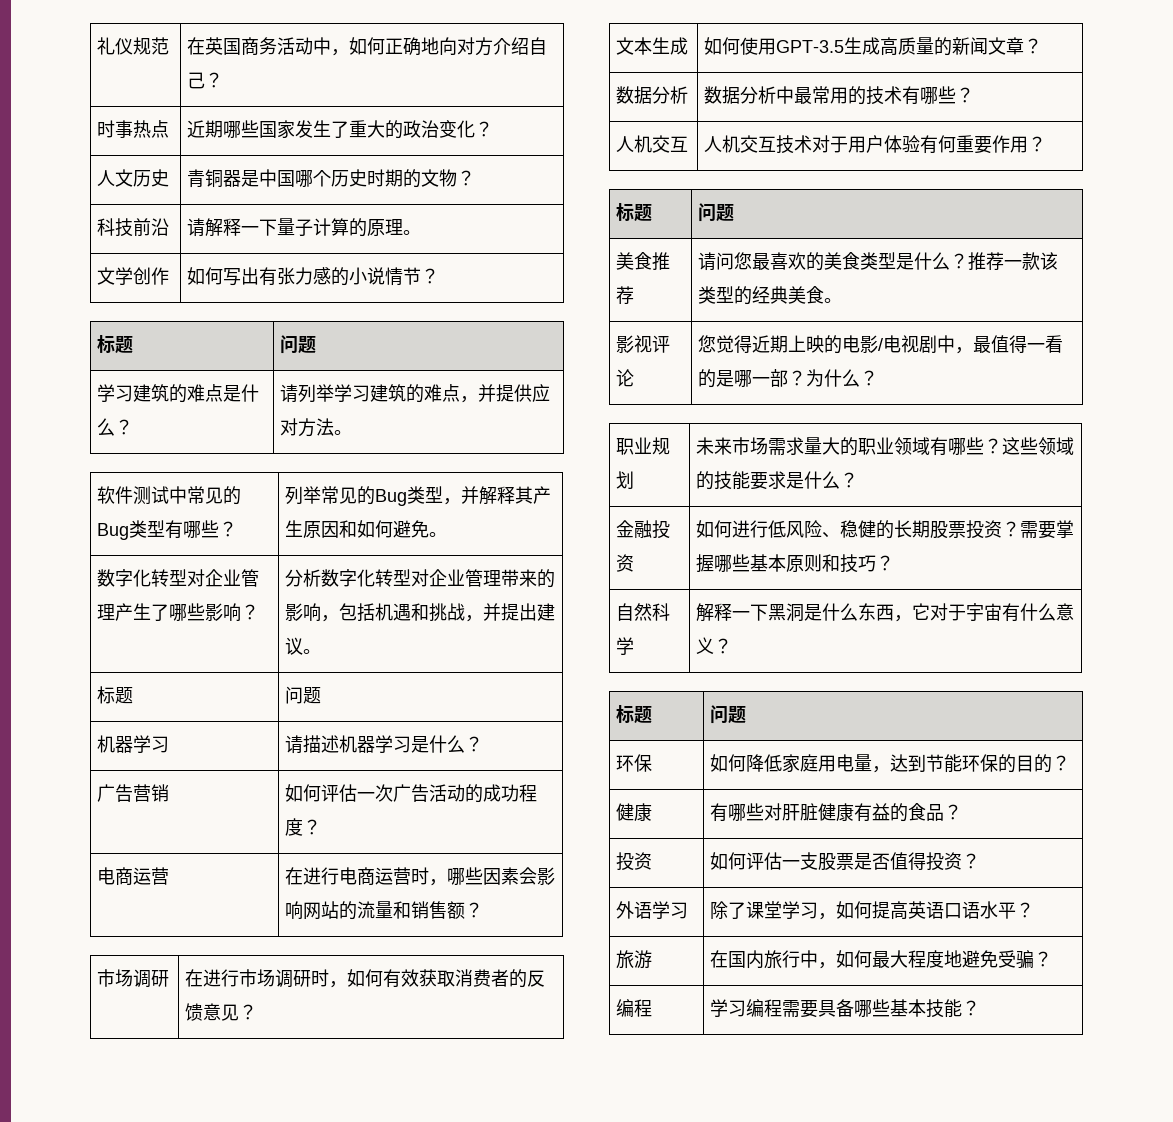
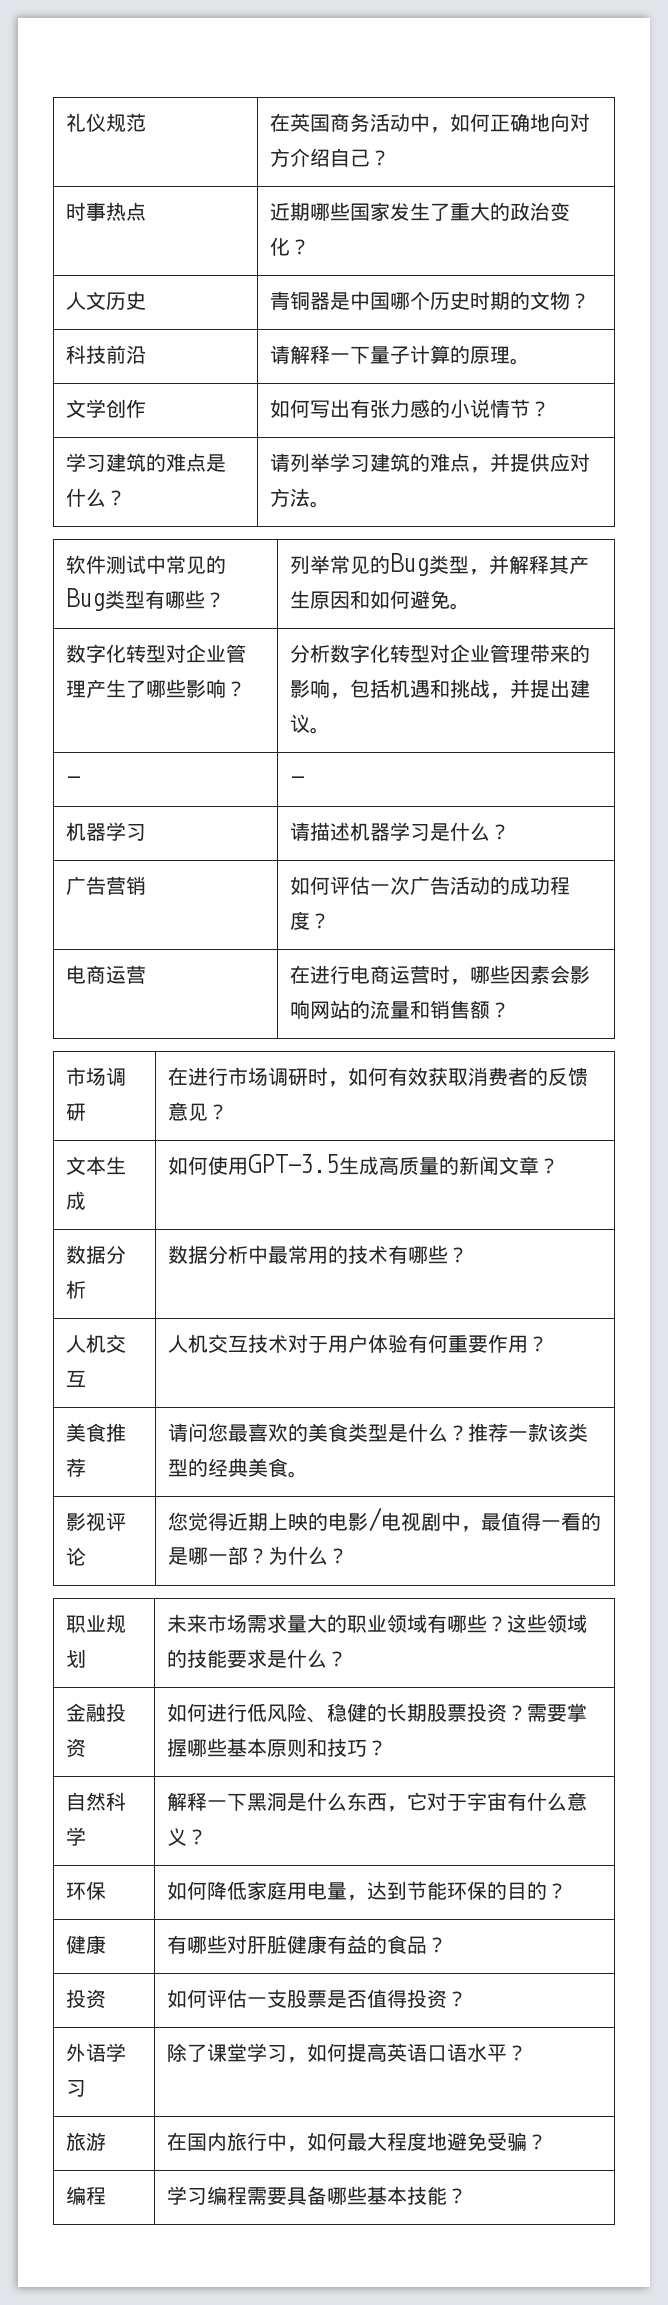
[97,335,134,354] [280,335,317,354] // 标题 | 问题 -> (551, 409) none
[97,686,134,704] [285,686,322,704] 标题 | 问题 -> [66,776,81,785] [290,776,305,785] - | -
[616,203,653,222] [698,203,735,222] // 标题 | 问题 -> (549, 1344) none
[616,705,653,724] [710,705,747,724] // 标题 | 问题 -> (208, 1837) none

